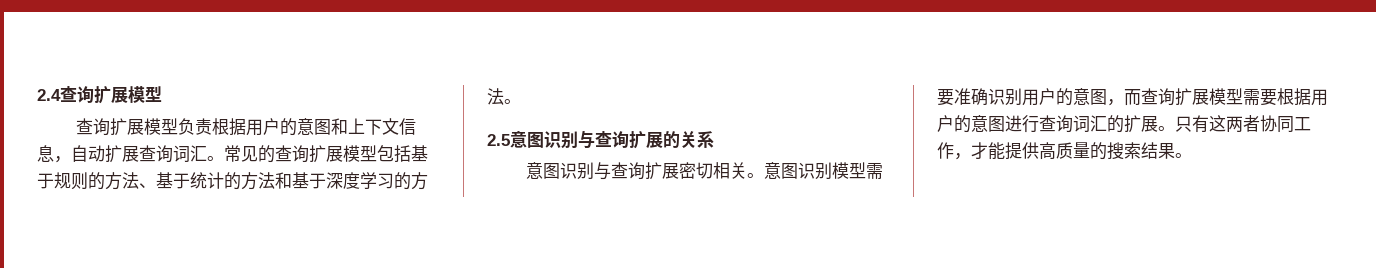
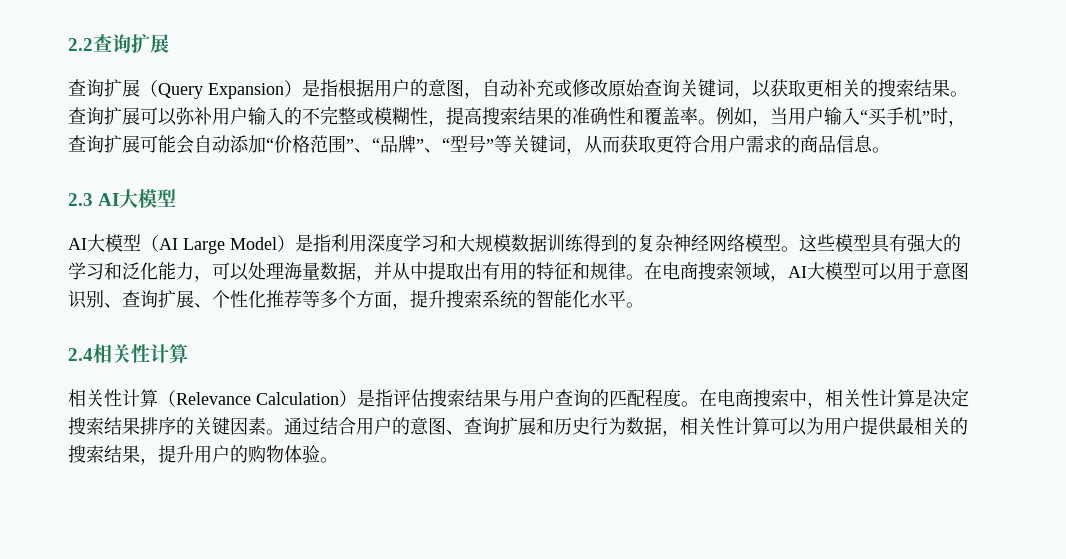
[37,86,162,104] [75,118,416,136] [37,145,428,163] [37,172,428,190] [487,88,521,105] [487,130,714,149] [525,162,883,180] [937,88,1328,106] [937,115,1311,133] [937,142,1175,160] 2.4查询扩展模型 // 查询扩展模型负责根据用户的意图和上下文信息，自动扩展查询词汇。常见的查询扩展模型包括基于规则的方法、基于统计的方法和基于深度学习的方法。 // 2.5意图识别与查询扩展的关系 // 意图识别与查询扩展密切相关。意图识别模型需要准确识别用户的意图，而查询扩展模型需要根据用户的意图进行查询词汇的扩展。只有这两者协同工作，才能提供高质量的搜索结果 -> [68,34,169,53] [68,79,968,99] [68,106,966,127] [68,135,890,155] [68,189,177,208] [68,234,961,254] [68,262,969,282] [68,290,644,310] [68,344,188,363] [68,388,969,409] [68,417,968,437] [68,445,320,465] 2.2查询扩展 // 查询扩展（Query Expansion）是指根据用户的意图，自动补充或修改原始查询关键词，以获取更相关的搜索结果。查询扩展可以弥补用户输入的不完整或模糊性，提高搜索结果的准确性和覆盖率。例如，当用户输入“买手机”时，查询扩展可能会自动添加“价格范围”、“品牌”、“型号”等关键词，从而获取更符合用户需求的商品信息。 // 2.3 AI大模型 // AI大模型（AI Large Model）是指利用深度学习和大规模数据训练得到的复杂神经网络模型。这些模型具有强大的学习和泛化能力，可以处理海量数据，并从中提取出有用的特征和规律。在电商搜索领域，AI大模型可以用于意图识别、查询扩展、个性化推荐等多个方面，提升搜索系统的智能化水平。 // 2.4相关性计算 // 相关性计算（Relevance Calculation）是指评估搜索结果与用户查询的匹配程度。在电商搜索中，相关性计算是决定搜索结果排序的关键因素。通过结合用户的意图、查询扩展和历史行为数据，相关性计算可以为用户提供最相关的搜索结果，提升用户的购物体验

